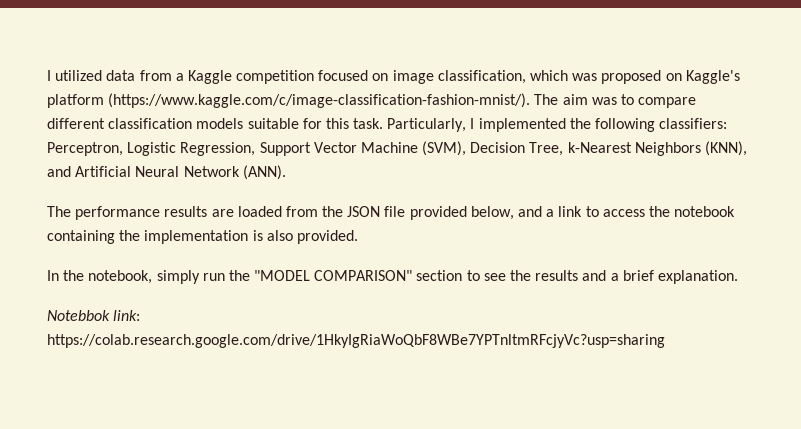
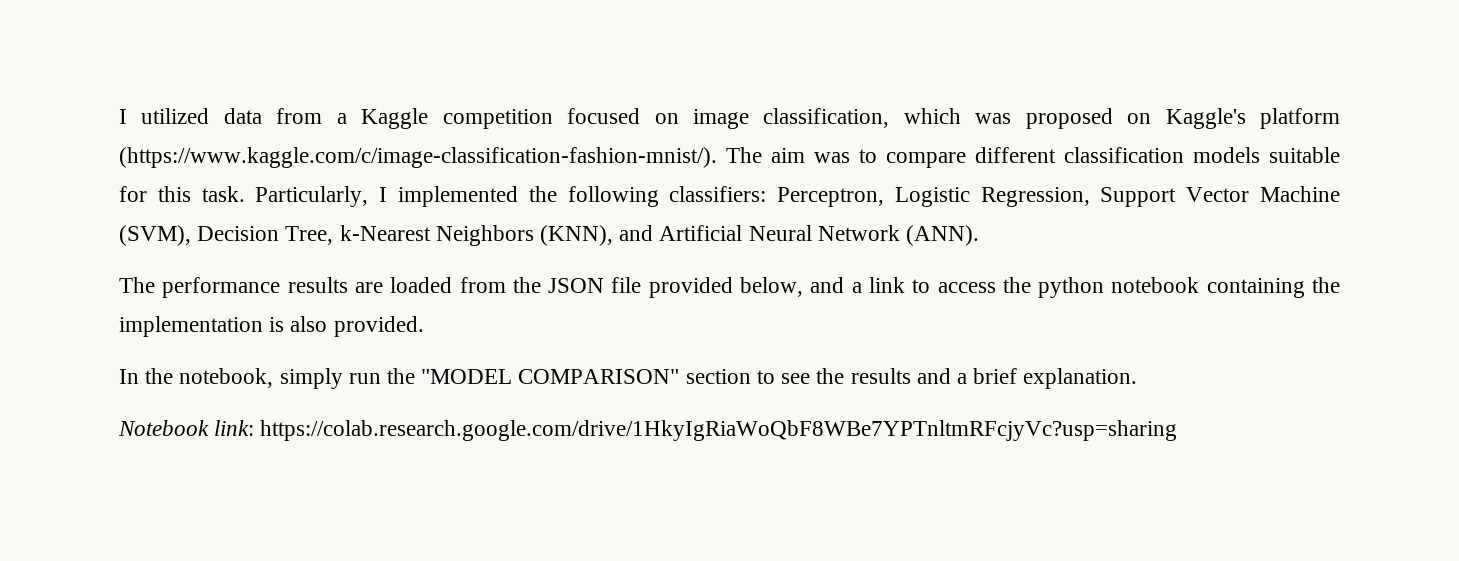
(670, 211) none -> [1038,277,1105,298] python
[47,310,110,321] Notebbok -> [118,420,209,436] Notebook

